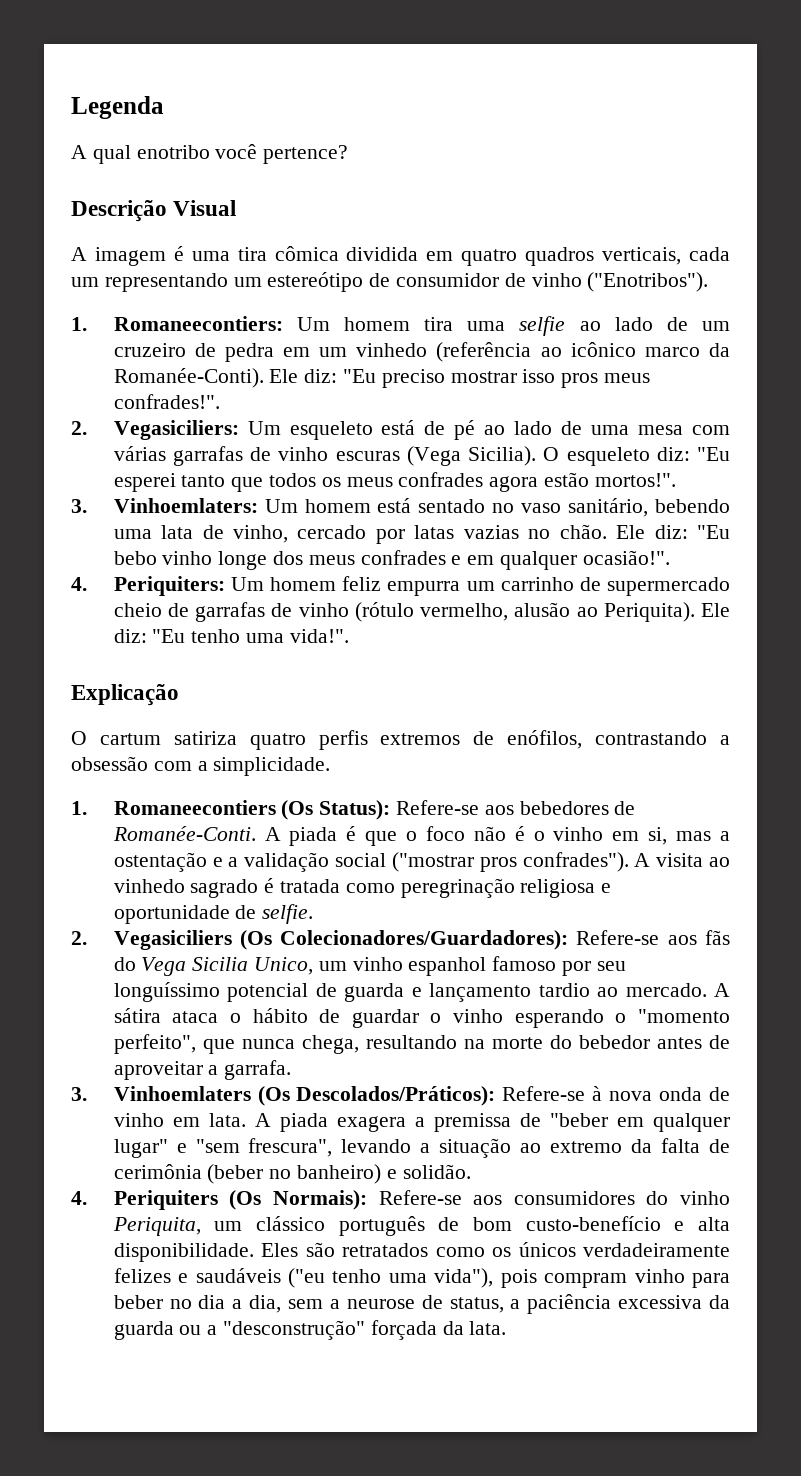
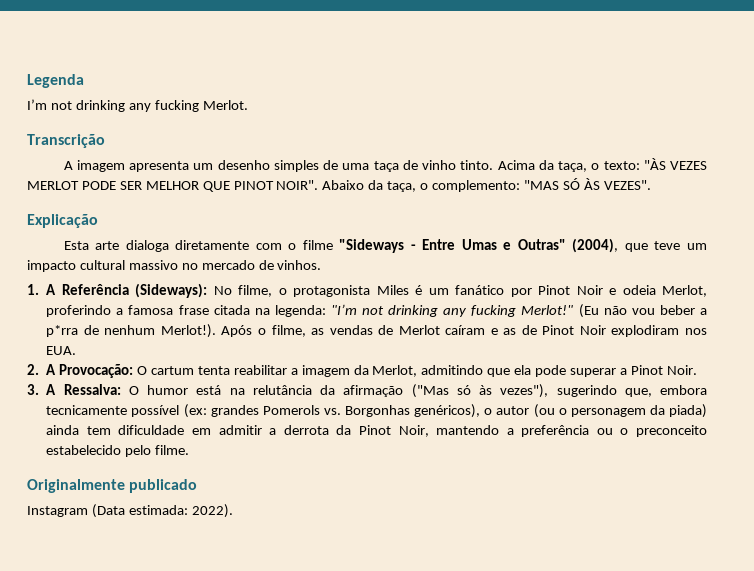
[71,144,349,164] [71,200,237,222] [71,246,730,266] [71,272,709,292] [71,316,731,336] [113,342,730,362] [113,368,651,388] [113,394,220,409] [71,420,731,440] [113,446,730,466] [113,472,676,492] [71,498,730,517] [113,524,730,544] [113,550,670,570] [71,576,730,596] [113,602,730,622] [113,629,349,643] [71,684,179,706] [71,730,731,750] [71,756,331,776] [71,800,636,820] [112,826,731,846] [113,852,730,872] [113,878,612,898] [113,904,314,924] [71,930,730,950] [113,956,626,976] [113,982,730,1002] [113,1008,730,1028] [113,1034,730,1054] [113,1060,292,1080] [71,1086,730,1106] [113,1113,730,1132] [113,1138,731,1158] [113,1164,471,1184] [71,1190,730,1210] [112,1216,730,1236] [113,1242,730,1262] [113,1268,730,1288] [113,1294,730,1314] [113,1320,507,1340] A qual enotribo você pertence? // Descrição Visual // A imagem é uma tira cômica dividida em quatro quadros verticais, cada um representando um estereótipo de consumidor de vinho ("Enotribos"). // 1. Romaneecontiers: Um homem tira uma selfie ao lado de um cruzeiro de pedra em um vinhedo (referência ao icônico marco da Romanée-Conti). Ele diz: "Eu preciso mostrar isso pros meus confrades!". // 2. Vegasiciliers: Um esqueleto está de pé ao lado de uma mesa com várias garrafas de vinho escuras (Vega Sicilia). O esqueleto diz: "Eu esperei tanto que todos os meus confrades agora estão mortos!". // 3. Vinhoemlaters: Um homem está sentado no vaso sanitário, bebendo uma lata de vinho, cercado por latas vazias no chão. Ele diz: "Eu bebo vinho longe dos meus confrades e em qualquer ocasião!". // 4. Periquiters: Um homem feliz empurra um carrinho de supermercado cheio de garrafas de vinho (rótulo vermelho, alusão ao Periquita). Ele diz: "Eu tenho uma vida!". // Explicação // O cartum satiriza quatro perfis extremos de enófilos, contrastando a obsessão com a simplicidade. // 1. Romaneecontiers (Os Status): Refere-se aos bebedores de Romanée-Conti. A piada é que o foco não é o vinho em si, mas a ostentação e a validação social ("mostrar pros confrades"). A visita ao vinhedo sagrado é tratada como peregrinação religiosa e oportunidade de selfie. // 2. Vegasiciliers (Os Colecionadores/Guardadores): Refere-se aos fãs do Vega Sicilia Unico, um vinho espanhol famoso por seu longuíssimo potencial de guarda e lançamento tardio ao mercado. A sátira ataca o hábito de guardar o vinho esperando o "momento perfeito", que nunca chega, resultando na morte do bebedor antes de aproveitar a garrafa. // 3. Vinhoemlaters (Os Descolados/Práticos): Refere-se à nova onda de vinho em lata. A piada exagera a premissa de "beber em qualquer lugar" e "sem frescura", levando a situação ao extremo da falta de cerimônia (beber no banheiro) e solidão. // 4. Periquiters (Os Normais): Refere-se aos consumidores do vinho Periquita, um clássico português de bom custo-benefício e alta disponibilidade. Eles são retratados como os únicos verdadeiramente felizes e saudáveis ("eu tenho uma vida"), pois compram vinho para beber no dia a dia, sem a neurose de status, a paciência excessiva da guarda ou a "desconstrução" forçada da lata. -> [27,99,248,112] [27,134,105,148] [63,158,707,172] [27,178,651,192] [27,214,98,228] [63,238,707,253] [27,260,322,272] [27,283,707,298] [46,304,708,318] [46,324,707,338] [46,346,77,355] [27,364,697,378] [27,384,707,398] [46,404,707,418] [46,425,707,437] [46,445,190,457] [27,479,198,493] [27,504,233,518] I’m not drinking any fucking Merlot. // Transcrição // A imagem apresenta um desenho simples de uma taça de vinho tinto. Acima da taça, o texto: "ÀS VEZES MERLOT PODE SER MELHOR QUE PINOT NOIR". Abaixo da taça, o complemento: "MAS SÓ ÀS VEZES". // Explicação // Esta arte dialoga diretamente com o filme "Sideways - Entre Umas e Outras" (2004), que teve um impacto cultural massivo no mercado de vinhos. // 1. A Referência (Sideways): No filme, o protagonista Miles é um fanático por Pinot Noir e odeia Merlot, proferindo a famosa frase citada na legenda: "I’m not drinking any fucking Merlot!" (Eu não vou beber a p*rra de nenhum Merlot!). Após o filme, as vendas de Merlot caíram e as de Pinot Noir explodiram nos EUA. // 2. A Provocação: O cartum tenta reabilitar a imagem da Merlot, admitindo que ela pode superar a Pinot Noir. // 3. A Ressalva: O humor está na relutância da afirmação ("Mas só às vezes"), sugerindo que, embora tecnicamente possível (ex: grandes Pomerols vs. Borgonhas genéricos), o autor (ou o personagem da piada) ainda tem dificuldade em admitir a derrota da Pinot Noir, mantendo a preferência ou o preconceito estabelecido pelo filme. // Originalmente publicado // Instagram (Data estimada: 2022).

